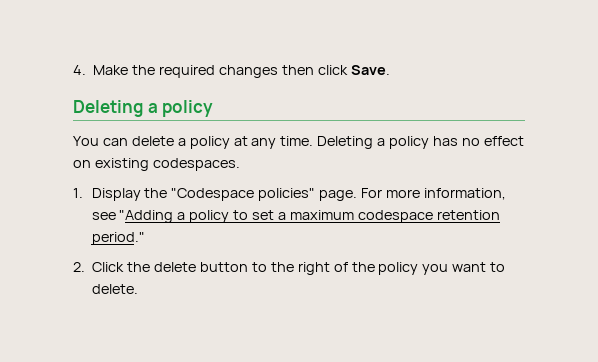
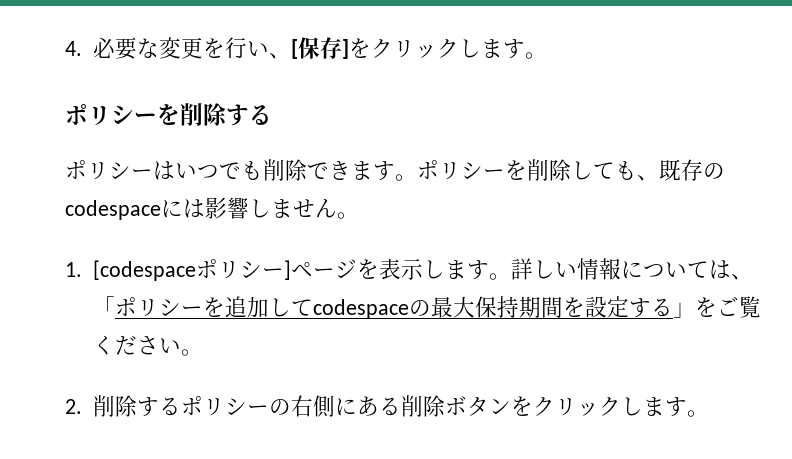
[93,65,390,78] [73,100,214,117] [73,136,524,149] [73,158,240,171] [73,188,506,201] [91,210,500,223] [91,232,145,245] [73,262,506,275] [92,284,139,294] Make the required changes then click Save. // Deleting a policy // You can delete a policy at any time. Deleting a policy has no effect on existing codespaces. // 1. Display the "Codespace policies" page. For more information, see "Adding a policy to set a maximum codespace retention period." // 2. Click the delete button to the right of the policy you want to delete. -> [92,37,547,60] [65,103,272,126] [65,159,725,181] [65,197,359,220] [65,258,753,281] [92,296,761,319] [92,335,203,356] [65,395,709,418] 必要な変更を行い、[保存]をクリックします。 // ポリシーを削除する // ポリシーはいつでも削除できます。ポリシーを削除しても、既存のcodespaceには影響しません。 // 1. [codespaceポリシー]ページを表示します。詳しい情報については、「ポリシーを追加してcodespaceの最大保持期間を設定する」をご覧ください。 // 2.削除するポリシーの右側にある削除ボタンをクリックします。

